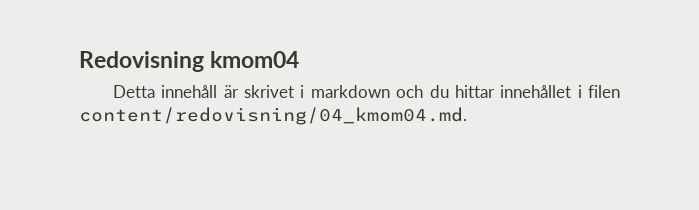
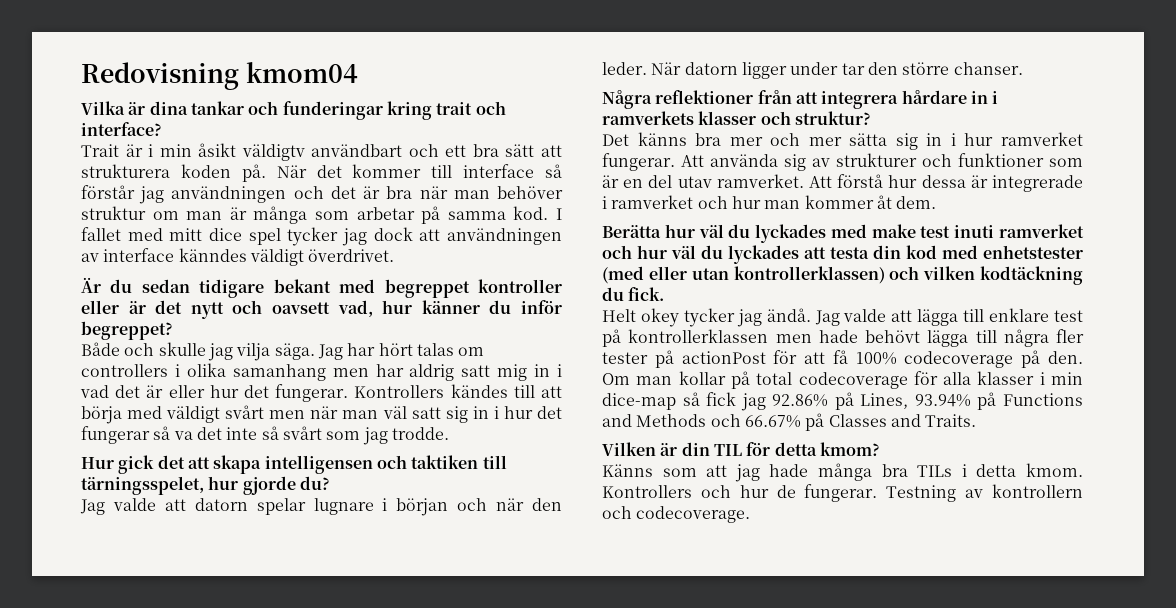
[113,85,621,98] [79,107,467,125] Detta innehåll är skrivet i markdown och du hittar innehållet i filen content/redovisning/04_kmom04.md. -> [81,101,506,120] [81,122,162,136] [81,143,563,161] [81,164,562,182] [81,185,563,204] [81,206,563,224] [81,227,562,246] [81,248,395,266] [81,277,562,298] [81,300,562,319] [81,321,173,340] [81,342,485,361] [81,363,562,381] [80,384,562,402] [81,405,563,424] [81,426,449,445] [81,455,507,474] [81,476,330,495] [80,498,562,516] [602,62,1023,79] [602,90,999,109] [602,111,871,125] [602,132,1083,150] [602,153,1083,171] [602,174,1083,192] [602,195,937,209] [602,224,1084,243] [602,245,1083,264] [602,266,1083,285] [602,287,665,301] [602,308,1083,327] [602,329,1084,347] [602,350,1083,368] [602,371,1083,389] [602,392,1083,411] [602,413,977,431] [602,442,880,456] [602,463,1083,482] [602,484,1083,502] [602,506,751,523] Vilka är dina tankar och funderingar kring trait och interface? // Trait är i min åsikt väldigtv användbart och ett bra sätt att strukturera koden på. När det kommer till interface så förstår jag användningen och det är bra när man behöver struktur om man är många som arbetar på samma kod. I fallet med mitt dice spel tycker jag dock att användningen av interface känndes väldigt överdrivet. // Är du sedan tidigare bekant med begreppet kontroller eller är det nytt och oavsett vad, hur känner du inför begreppet? // Både och skulle jag vilja säga. Jag har hört talas om controllers i olika samanhang men har aldrig satt mig in i vad det är eller hur det fungerar. Kontrollers kändes till att börja med väldigt svårt men när man väl satt sig in i hur det fungerar så va det inte så svårt som jag trodde. // Hur gick det att skapa intelligensen och taktiken till tärningsspelet, hur gjorde du? // Jag valde att datorn spelar lugnare i början och när den leder. När datorn ligger under tar den större chanser. // Några reflektioner från att integrera hårdare in i ramverkets klasser och struktur? // Det känns bra mer och mer sätta sig in i hur ramverket fungerar. Att använda sig av strukturer och funktioner som är en del utav ramverket. Att förstå hur dessa är integrerade i ramverket och hur man kommer åt dem. // Berätta hur väl du lyckades med make test inuti ramverket och hur väl du lyckades att testa din kod med enhetstester (med eller utan kontrollerklassen) och vilken kodtäckning du fick. // Helt okey tycker jag ändå. Jag valde att lägga till enklare test på kontrollerklassen men hade behövt lägga till några fler tester på actionPost för att få 100% codecoverage på den. Om man kollar på total codecoverage för alla klasser i min dice-map så fick jag 92.86% på Lines, 93.94% på Functions and Methods och 66.67% på Classes and Traits. // Vilken är din TIL för detta kmom? // Känns som att jag hade många bra TILs i detta kmom. Kontrollers och hur de fungerar. Testning av kontrollern och codecoverage.

